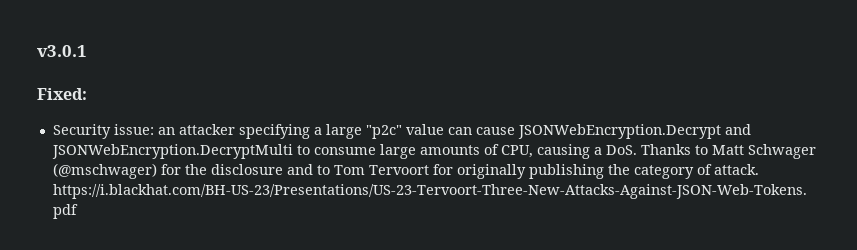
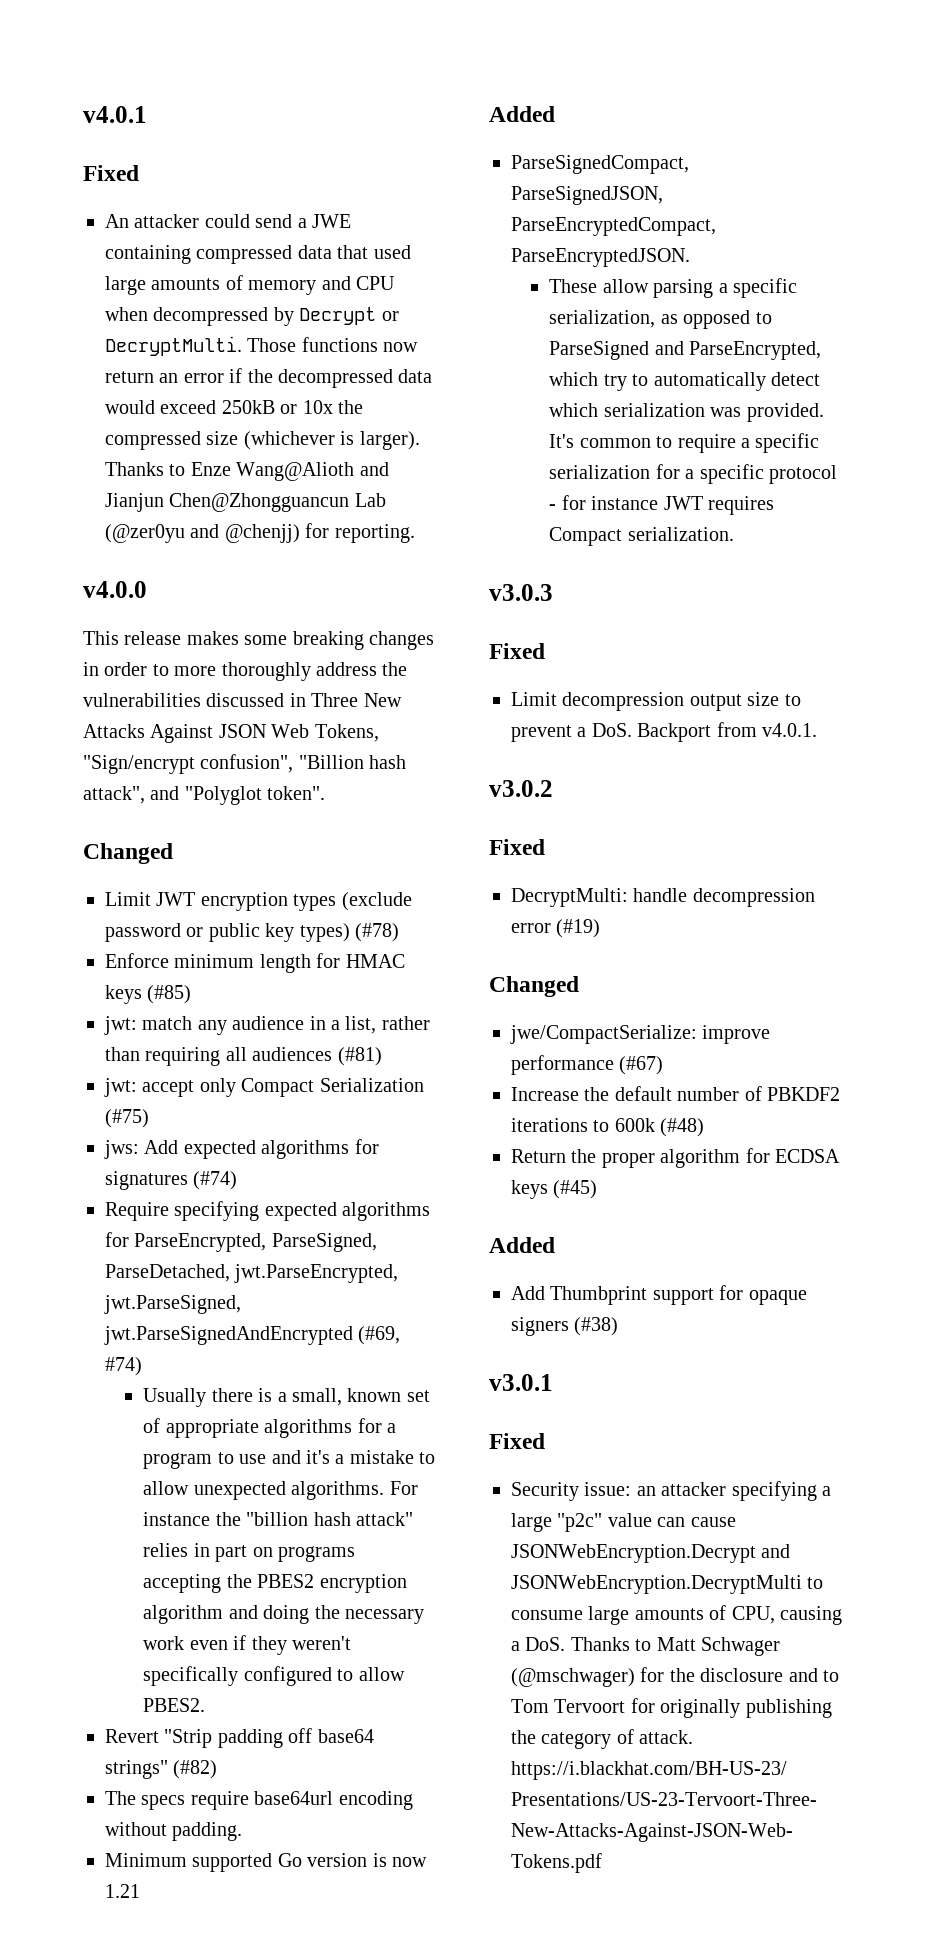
(37, 51) none -> [83,106,147,123] [83,165,139,181] [105,214,351,228] [105,245,411,264] [105,275,395,295] [105,307,399,326] [105,336,419,356] [105,368,433,388] [105,400,363,414] [105,431,420,450] [105,462,389,481] [105,493,386,512] [105,523,415,543] [83,581,147,598] [83,631,434,650] [83,662,408,681] [83,693,402,707] [83,724,379,743] [83,754,407,774] [83,786,326,805] [83,843,173,864] [105,892,412,911] [105,923,399,942] [105,953,405,973] [105,985,192,1004] [104,1016,430,1035] [105,1047,382,1066] [104,1078,424,1097] [105,1109,149,1128] [104,1139,379,1159] [105,1171,238,1190] [105,1201,431,1221] [105,1232,377,1252] [105,1264,399,1283] [104,1295,241,1314] [104,1326,401,1345] [105,1357,142,1376] [143,1388,430,1407] [143,1418,397,1438] [143,1450,436,1469] [143,1481,418,1500] [143,1512,414,1526] [143,1543,356,1562] [143,1574,407,1593] [143,1605,425,1624] [143,1635,352,1655] [143,1666,405,1686] [143,1698,206,1712] [105,1728,374,1748] [105,1760,218,1779] [105,1791,413,1810] [105,1822,243,1841] [105,1853,427,1872] [105,1884,140,1898] [489,106,555,122] [511,155,689,174] [511,186,663,205] [511,217,716,236] [511,248,690,267] [549,278,798,298] [549,310,772,329] [549,341,822,360] [549,372,821,391] [549,403,824,422] [549,433,820,453] [549,464,838,484] [549,495,775,515] [549,527,734,546] [489,584,553,601] [489,643,545,659] [511,692,801,711] [511,722,817,742] [489,780,553,797] [489,839,545,855] [511,888,815,907] [511,919,601,938] [489,976,579,997] [510,1025,771,1044] [511,1055,664,1075] [511,1086,840,1101] [511,1118,705,1137] [511,1148,840,1168] [511,1180,598,1199] [489,1237,555,1253] [511,1285,807,1305] [511,1317,619,1336] v4.0.1 // Fixed // An attacker could send a JWE containing compressed data that used large amounts of memory and CPU when decompressed by Decrypt or DecryptMulti. Those functions now return an error if the decompressed data would exceed 250kB or 10x the compressed size (whichever is larger). Thanks to Enze Wang@Alioth and Jianjun Chen@Zhongguancun Lab (@zer0yu and @chenjj) for reporting. // v4.0.0 // This release makes some breaking changes in order to more thoroughly address the vulnerabilities discussed in Three New Attacks Against JSON Web Tokens, "Sign/encrypt confusion", "Billion hash attack", and "Polyglot token". // Changed // Limit JWT encryption types (exclude password or public key types) (#78) // Enforce minimum length for HMAC keys (#85) // jwt: match any audience in a list, rather than requiring all audiences (#81) // jwt: accept only Compact Serialization (#75) // jws: Add expected algorithms for signatures (#74) // Require specifying expected algorithms for ParseEncrypted, ParseSigned, ParseDetached, jwt.ParseEncrypted, jwt.ParseSigned, jwt.ParseSignedAndEncrypted (#69, #74) // Usually there is a small, known set of appropriate algorithms for a program to use and it's a mistake to allow unexpected algorithms. For instance the "billion hash attack" relies in part on programs accepting the PBES2 encryption algorithm and doing the necessary work even if they weren't specifically configured to allow PBES2. // Revert "Strip padding off base64 strings" (#82) // The specs require base64url encoding without padding. // Minimum supported Go version is now 1.21 // Added // ParseSignedCompact, ParseSignedJSON, ParseEncryptedCompact, ParseEncryptedJSON. // These allow parsing a specific serialization, as opposed to ParseSigned and ParseEncrypted, which try to automatically detect which serialization was provided. It's common to require a specific serialization for a specific protocol - for instance JWT requires Compact serialization. // v3.0.3 // Fixed // Limit decompression output size to prevent a DoS. Backport from v4.0.1. // v3.0.2 // Fixed // DecryptMulti: handle decompression error (#19) // Changed // jwe/CompactSerialize: improve performance (#67) // Increase the default number of PBKDF2 iterations to 600k (#48) // Return the proper algorithm for ECDSA keys (#45) // Added // Add Thumbprint support for opaque signers (#38) //
[37,88,87,100] Fixed: -> [489,1433,545,1449] Fixed

